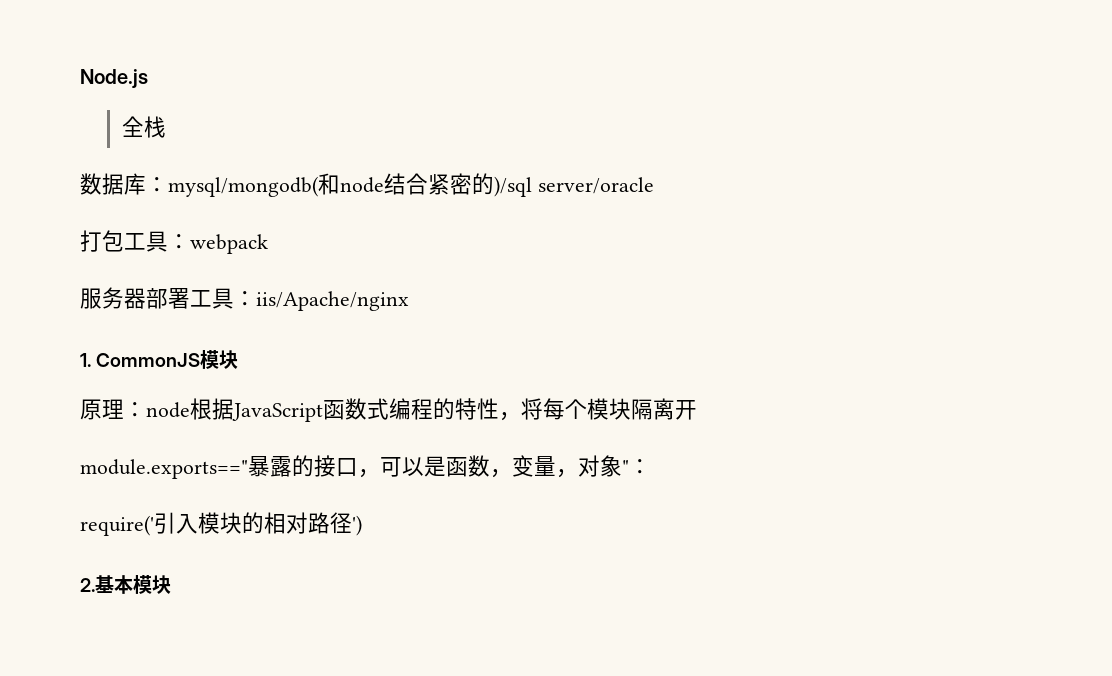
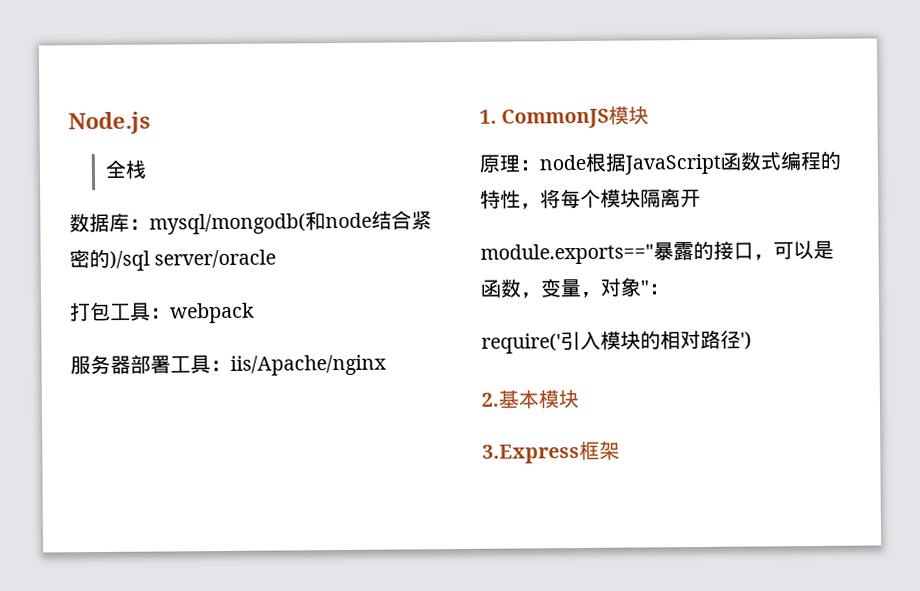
(171, 584) none -> [482,440,620,464] // 3.Express框架

